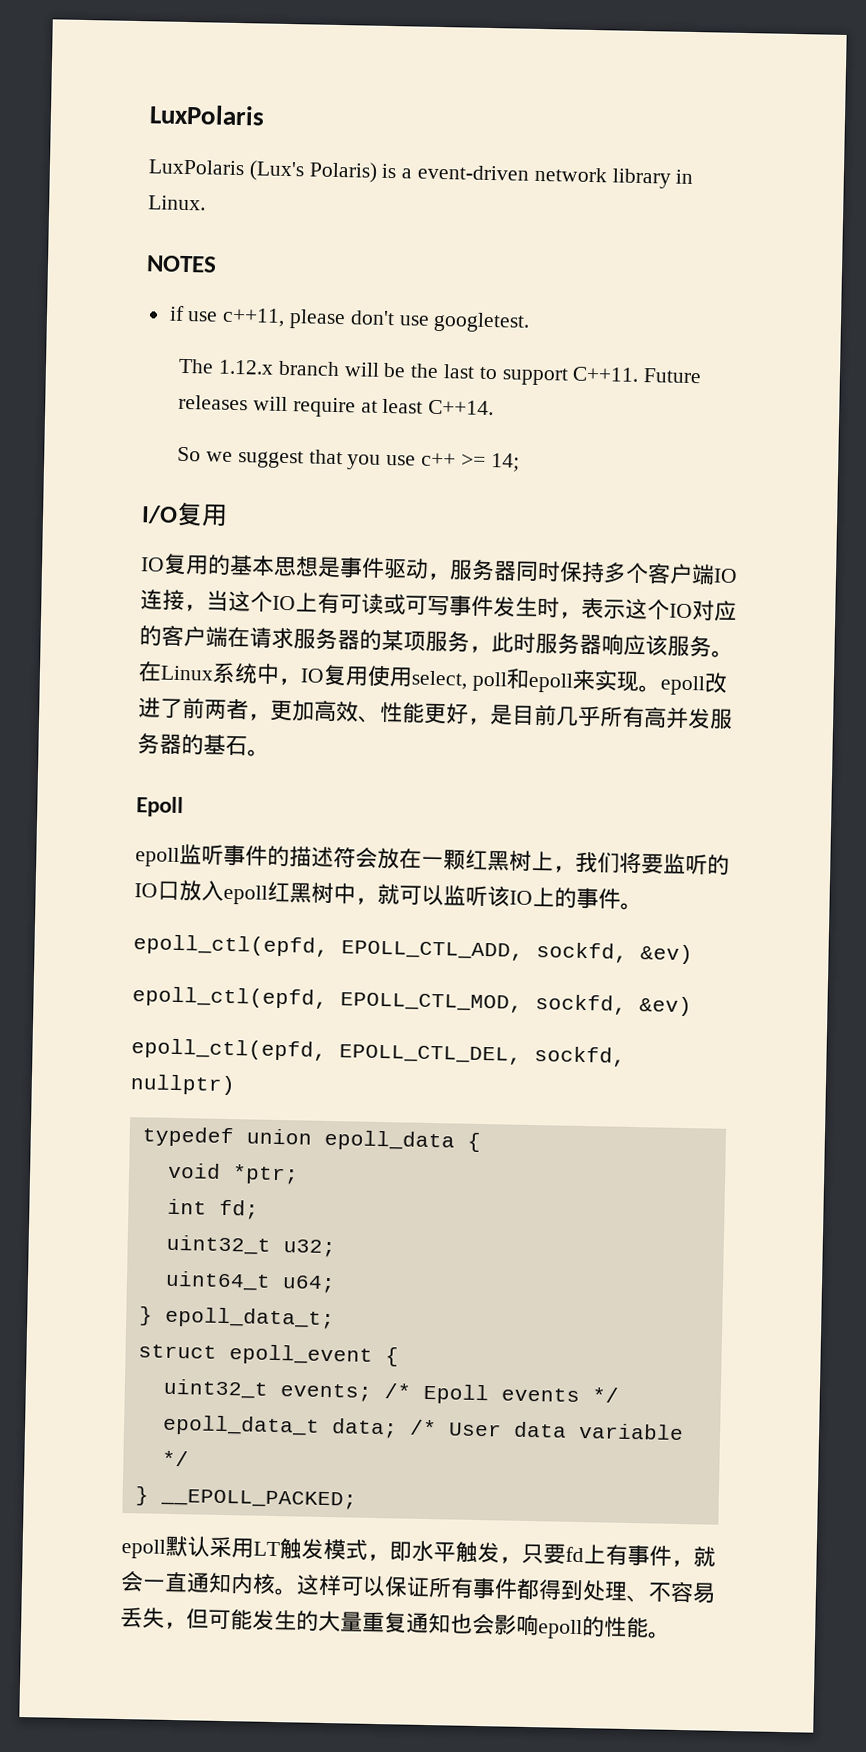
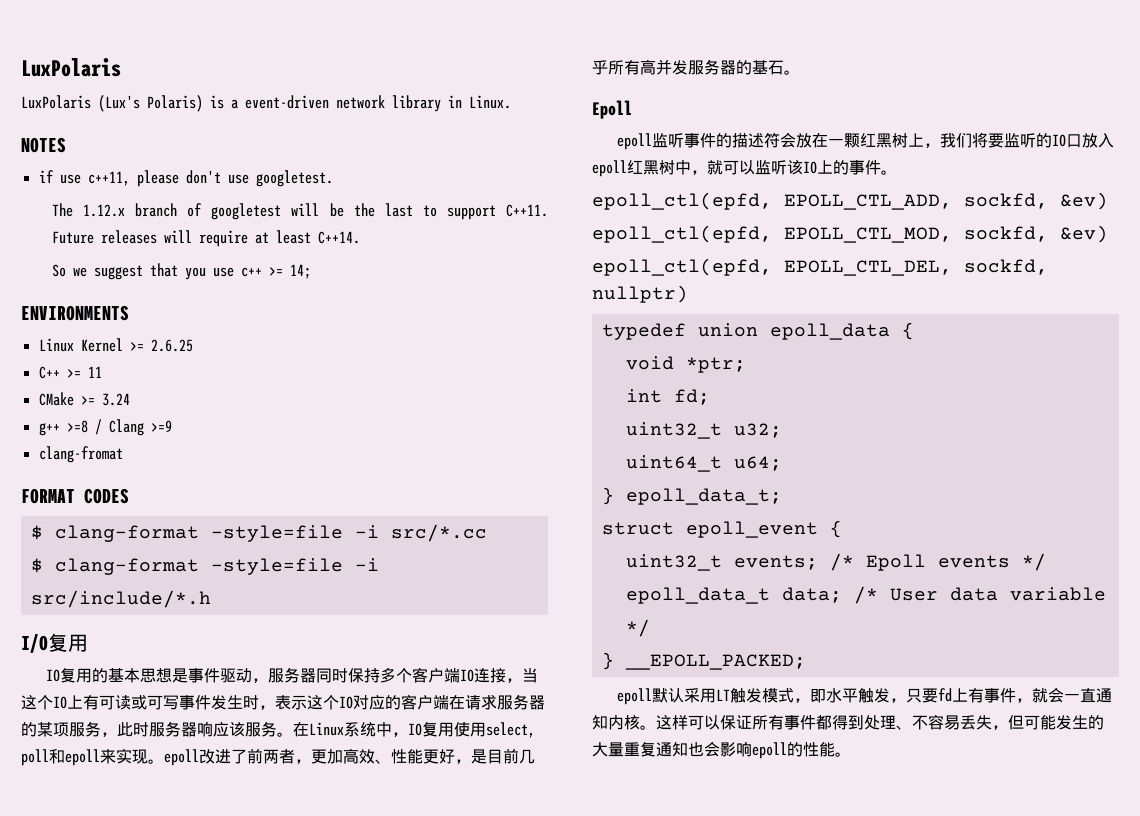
(340, 368) none -> [187,203,282,220] of googletest
(520, 462) none -> [21,305,129,321] [38,338,193,352] [38,366,102,379] [38,392,130,406] [38,419,172,436] [38,446,123,463] [21,488,129,504] [30,524,487,542] [30,558,379,575] [30,590,211,608] // ENVIRONMENTS // Linux Kernel >= 2.6.25 // C++ >= 11 // CMake >= 3.24 // g++ >=8 / Clang >=9 // clang-fromat // FORMAT CODES // $ clang-format -style=file -i src/*.cc // $ clang-format -style=file -i src/include/*.h

